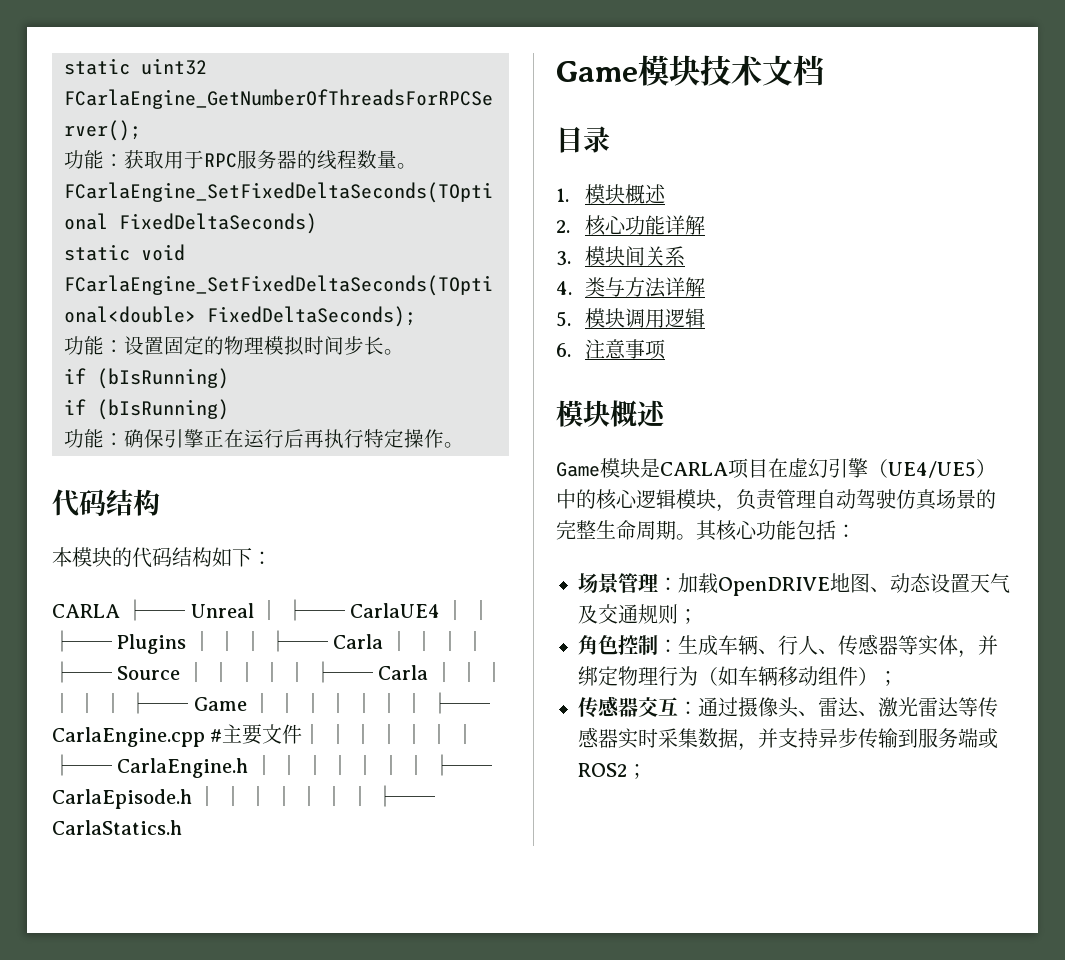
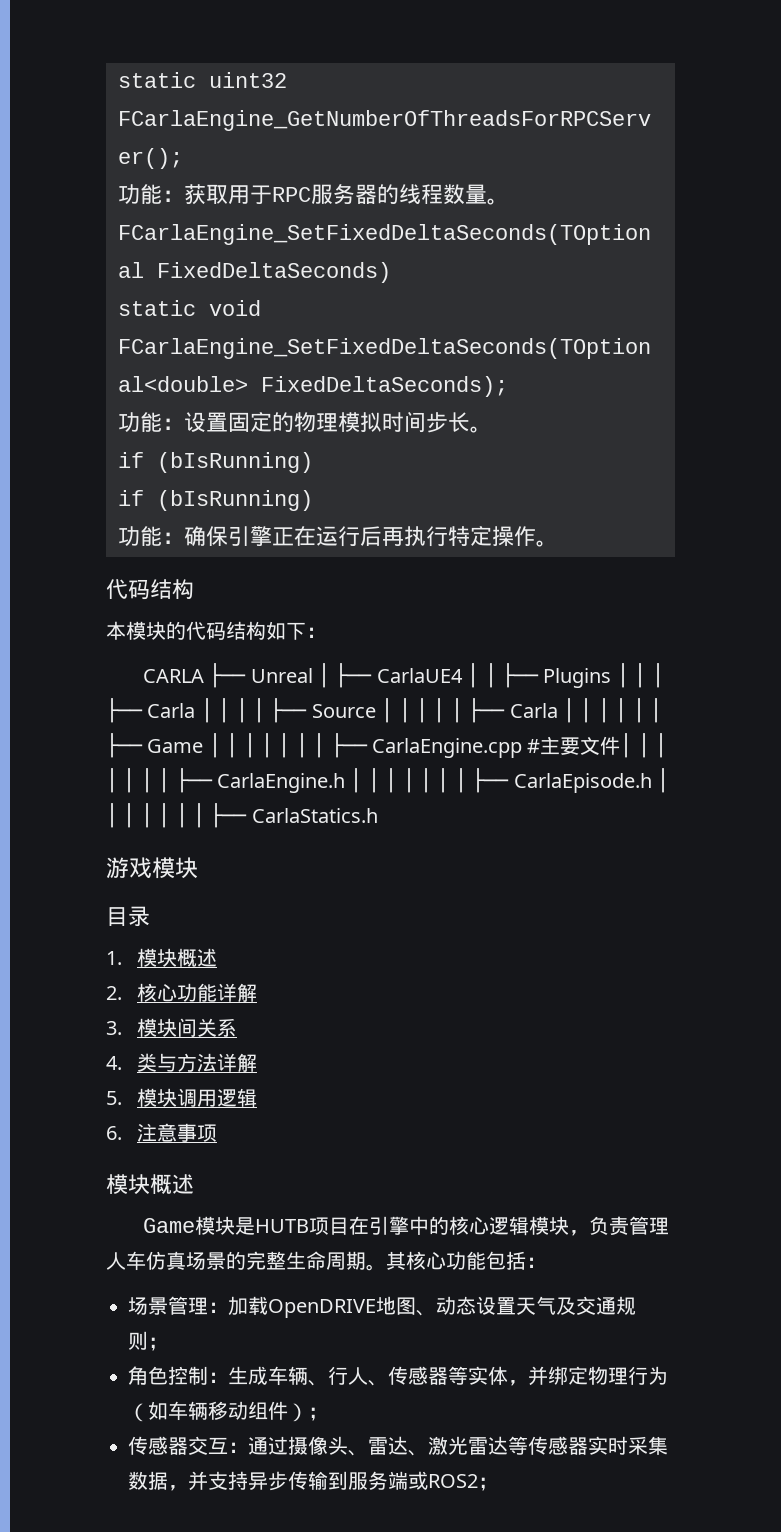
[556,55,824,86] Game模块技术文档 -> [106,857,198,879] 游戏模块
[660,458,996,479] CARLA项目在虚幻引擎（UE4/UE5） -> [254,1216,409,1235] HUTB项目在引擎
[816,489,896,509] 自动驾驶 -> [106,1251,146,1271] 人车

